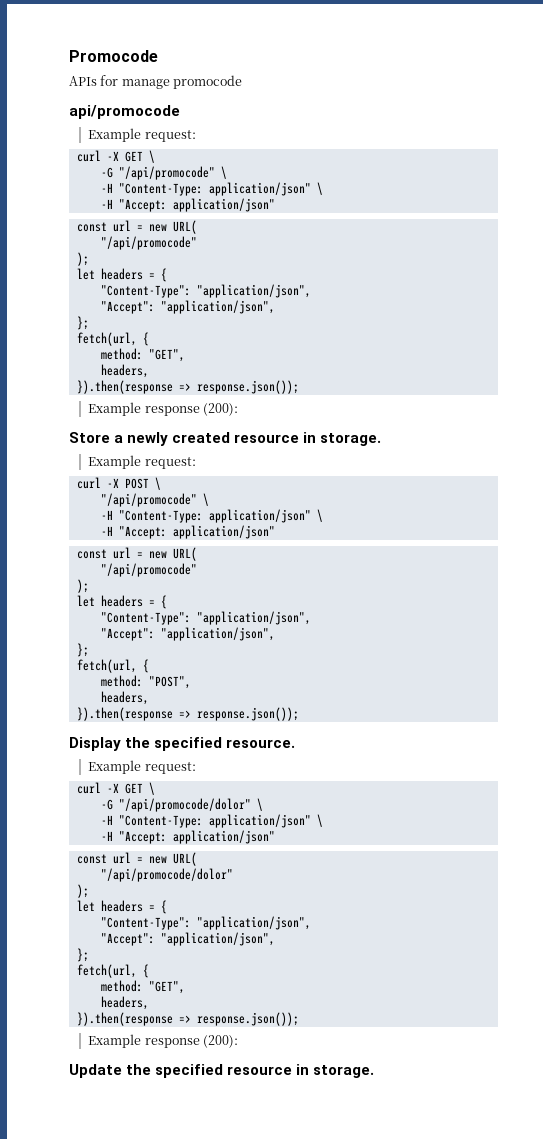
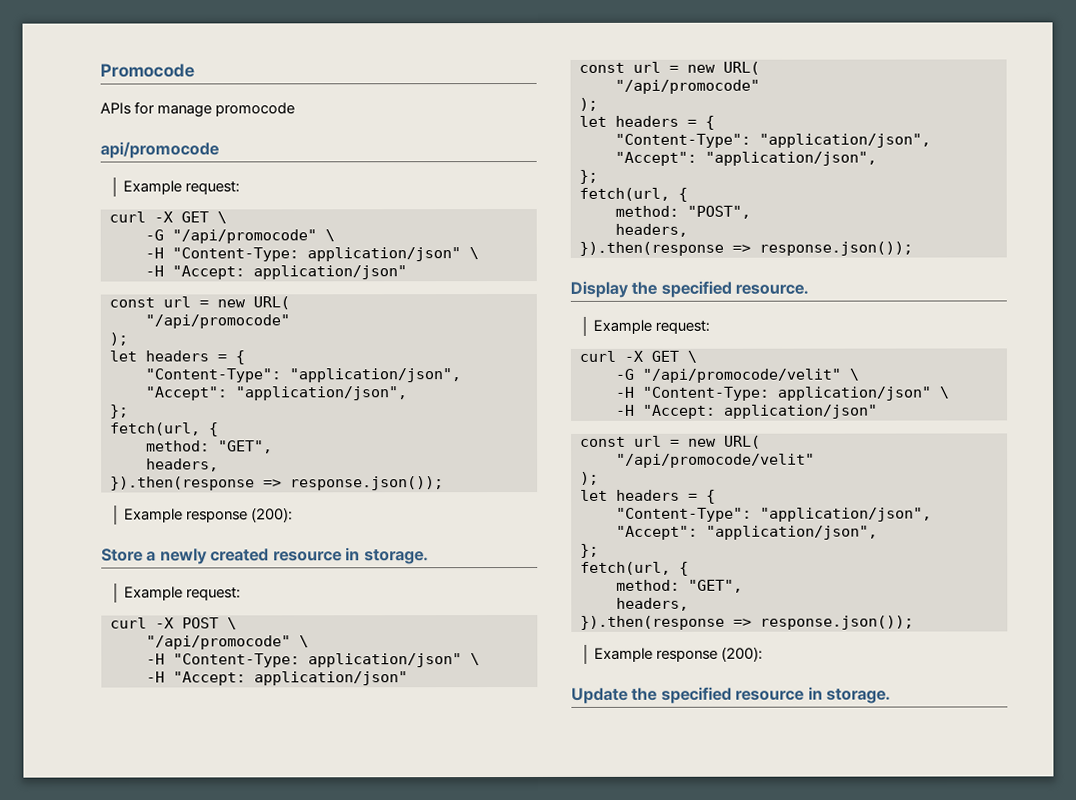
[118,798,251,812] "/api/promocode/dolor" -> [642,368,841,383] "/api/promocode/velit"
[100,868,233,882] "/api/promocode/dolor" -> [616,453,815,468] "/api/promocode/velit"

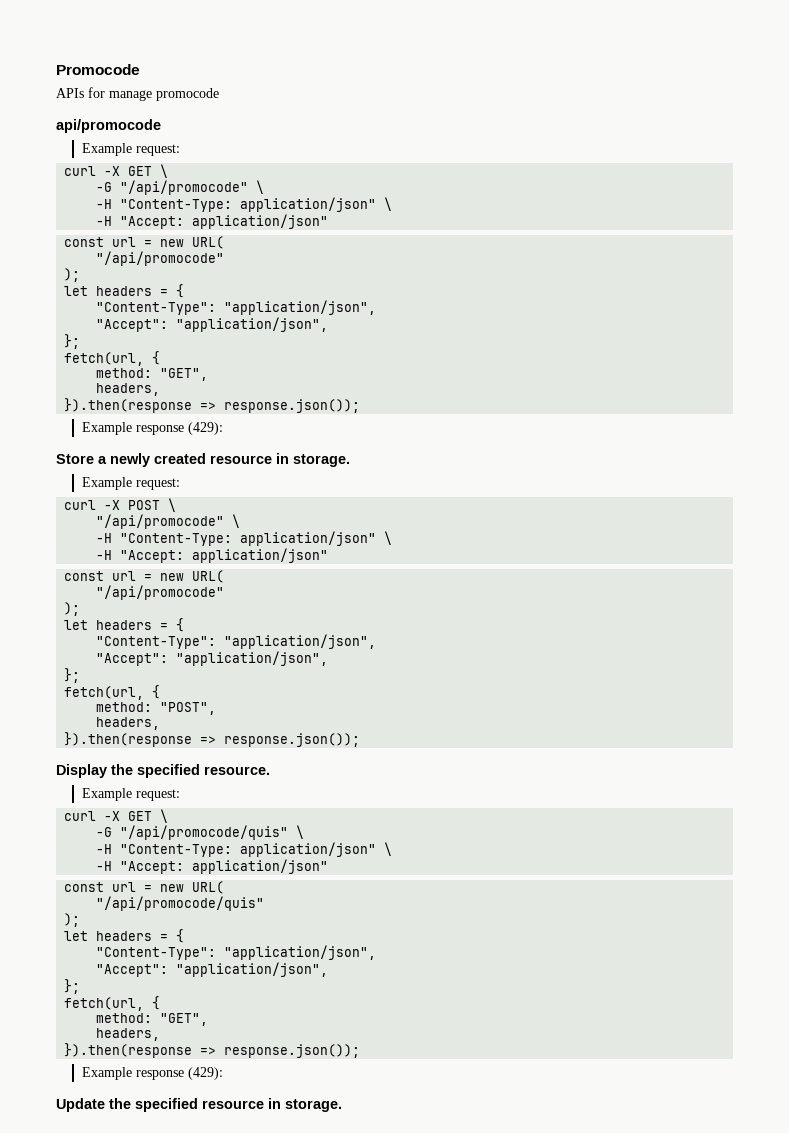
[251,507,294,523] (200): -> [188,422,224,435] (429):
[642,368,841,383] "/api/promocode/velit" -> [120,825,289,840] "/api/promocode/quis"
[616,453,815,468] "/api/promocode/velit" -> [96,896,265,911] "/api/promocode/quis"
[721,646,764,662] (200): -> [188,1067,224,1080] (429):

